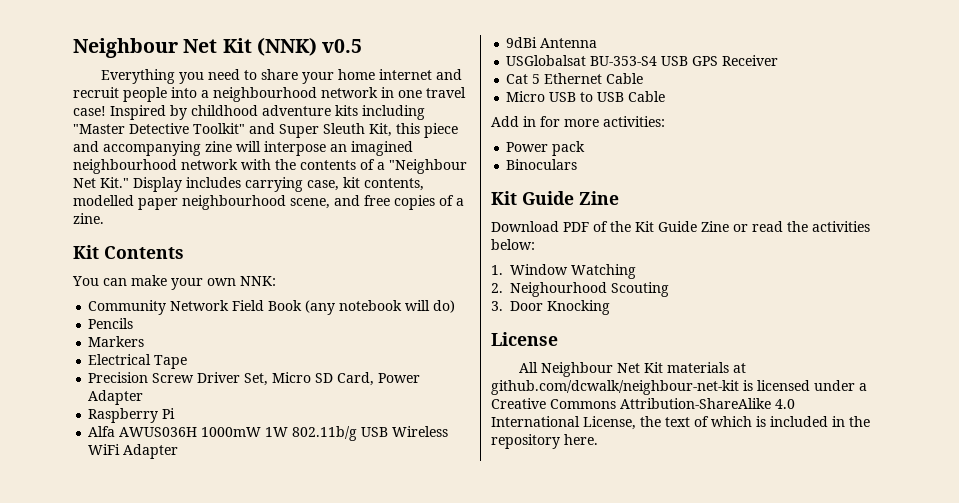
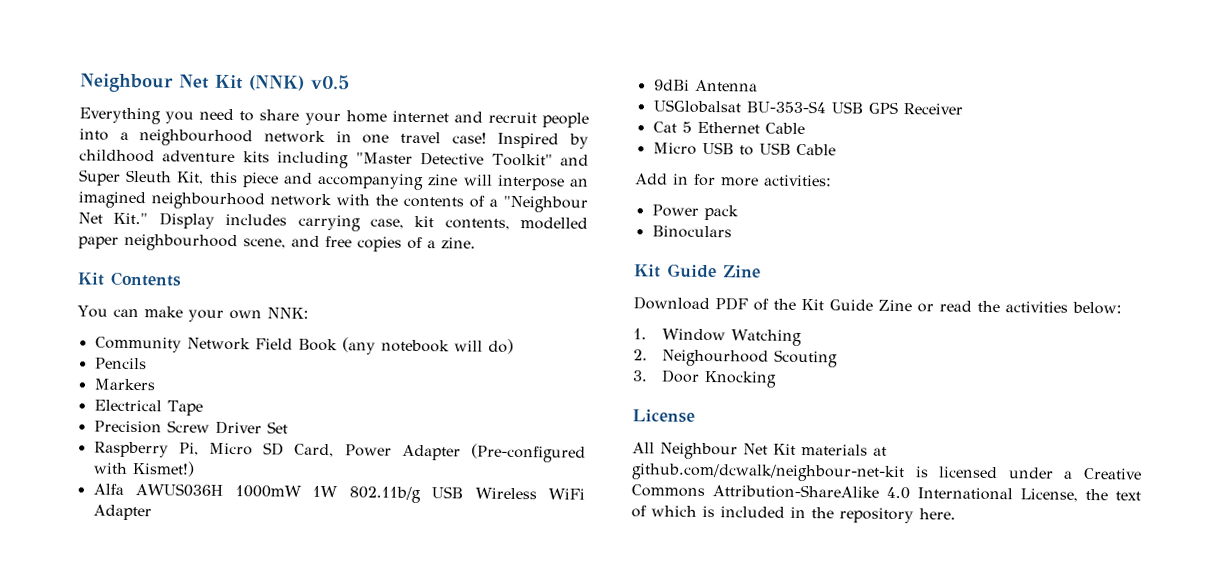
[244,373,269,386] Set, -> [266,421,288,434] [93,441,199,458] Set // Raspberry Pi,
[88,408,176,423] // Raspberry Pi -> [470,443,586,463] [92,461,195,477] (Pre-configured with Kismet!)

